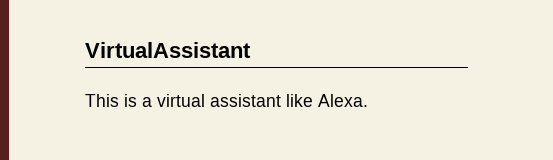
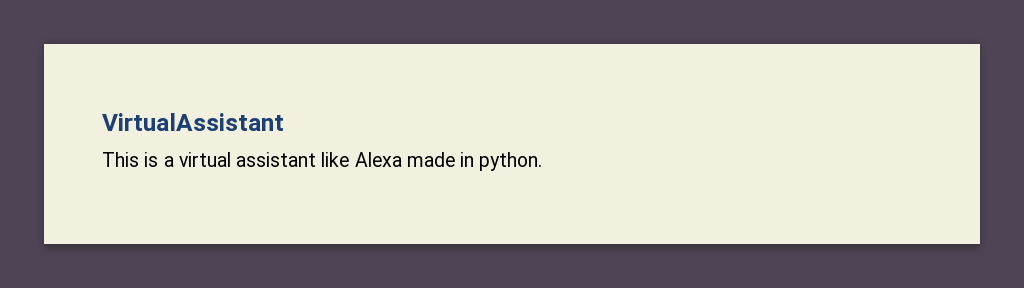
[318,94,368,107] Alexa. -> [354,152,543,171] Alexa made in python.

